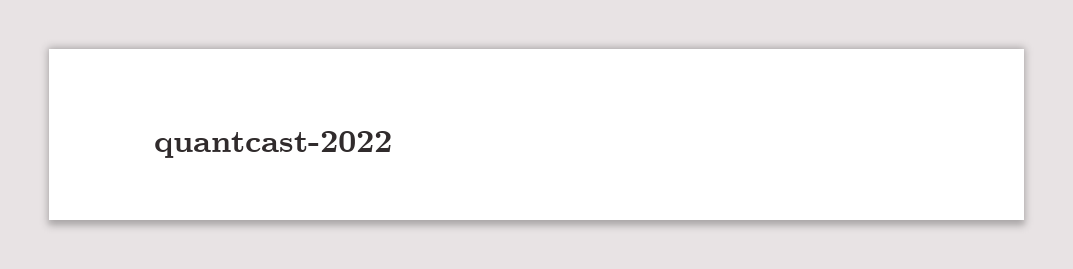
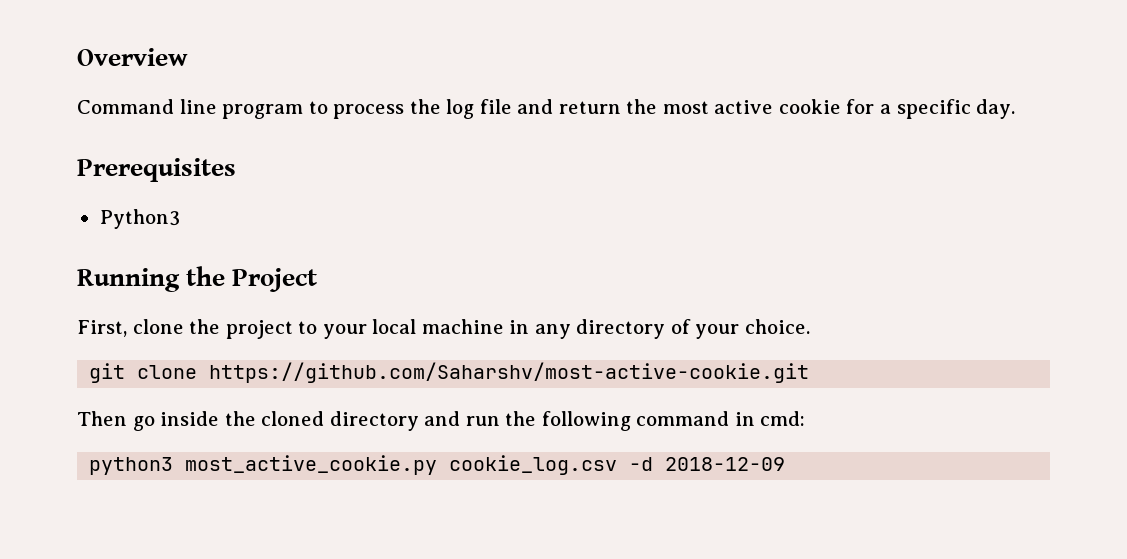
[154,131,392,158] quantcast-2022 -> [77,48,188,66] [77,99,1016,119] [77,158,236,182] [99,209,180,229] [77,266,318,292] [77,319,810,339] [89,362,810,383] [77,411,806,431] [89,455,786,475] Overview // Command line program to process the log file and return the most active cookie for a specific day. // Prerequisites // Python3 // Running the Project // First, clone the project to your local machine in any directory of your choice. // git clone https://github.com/Saharshv/most-active-cookie.git // Then go inside the cloned directory and run the following command in cmd: // python3 most_active_cookie.py cookie_log.csv -d 2018-12-09

